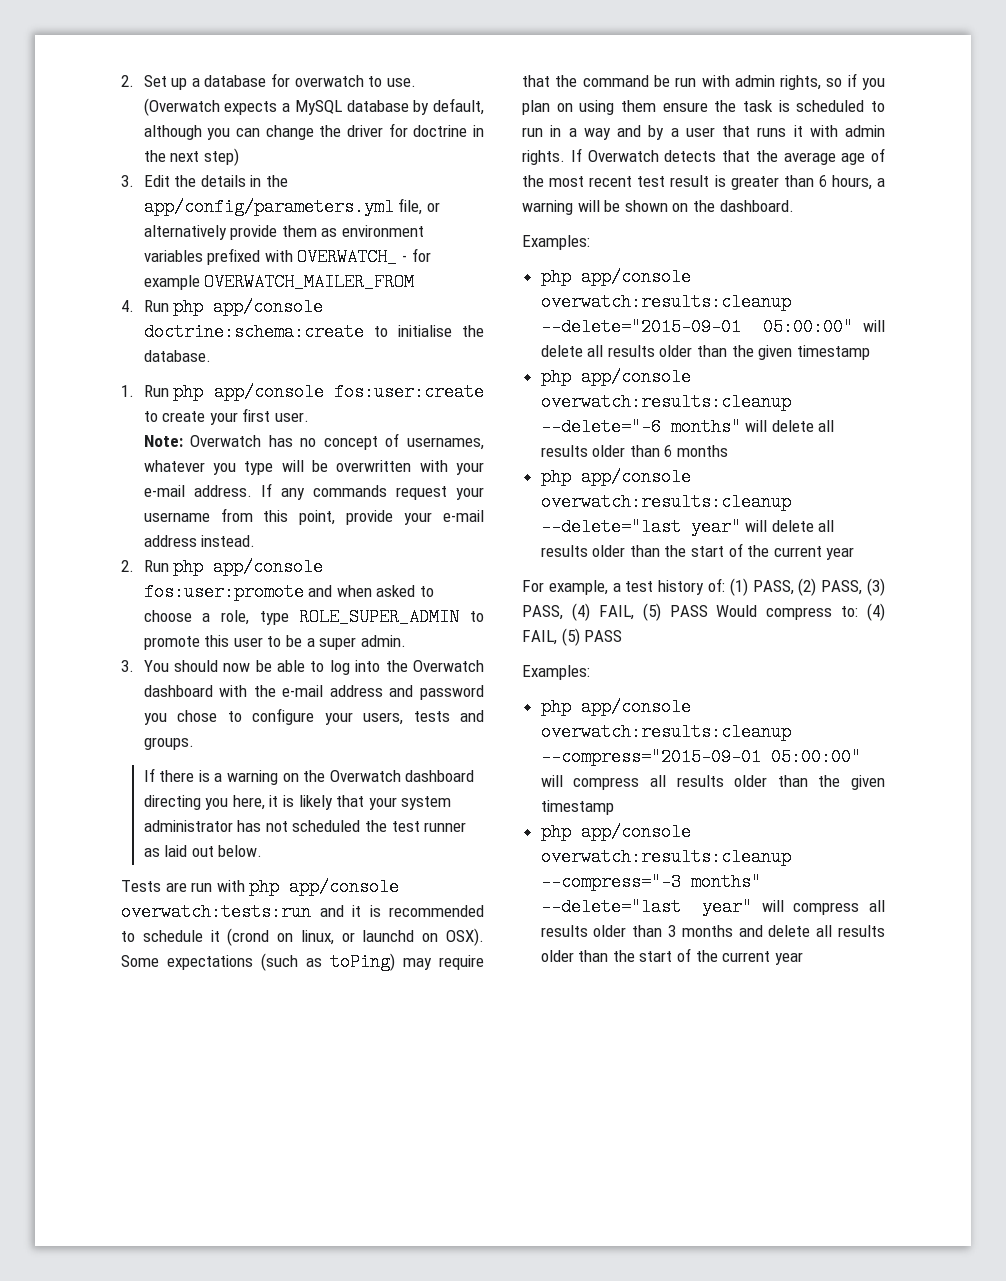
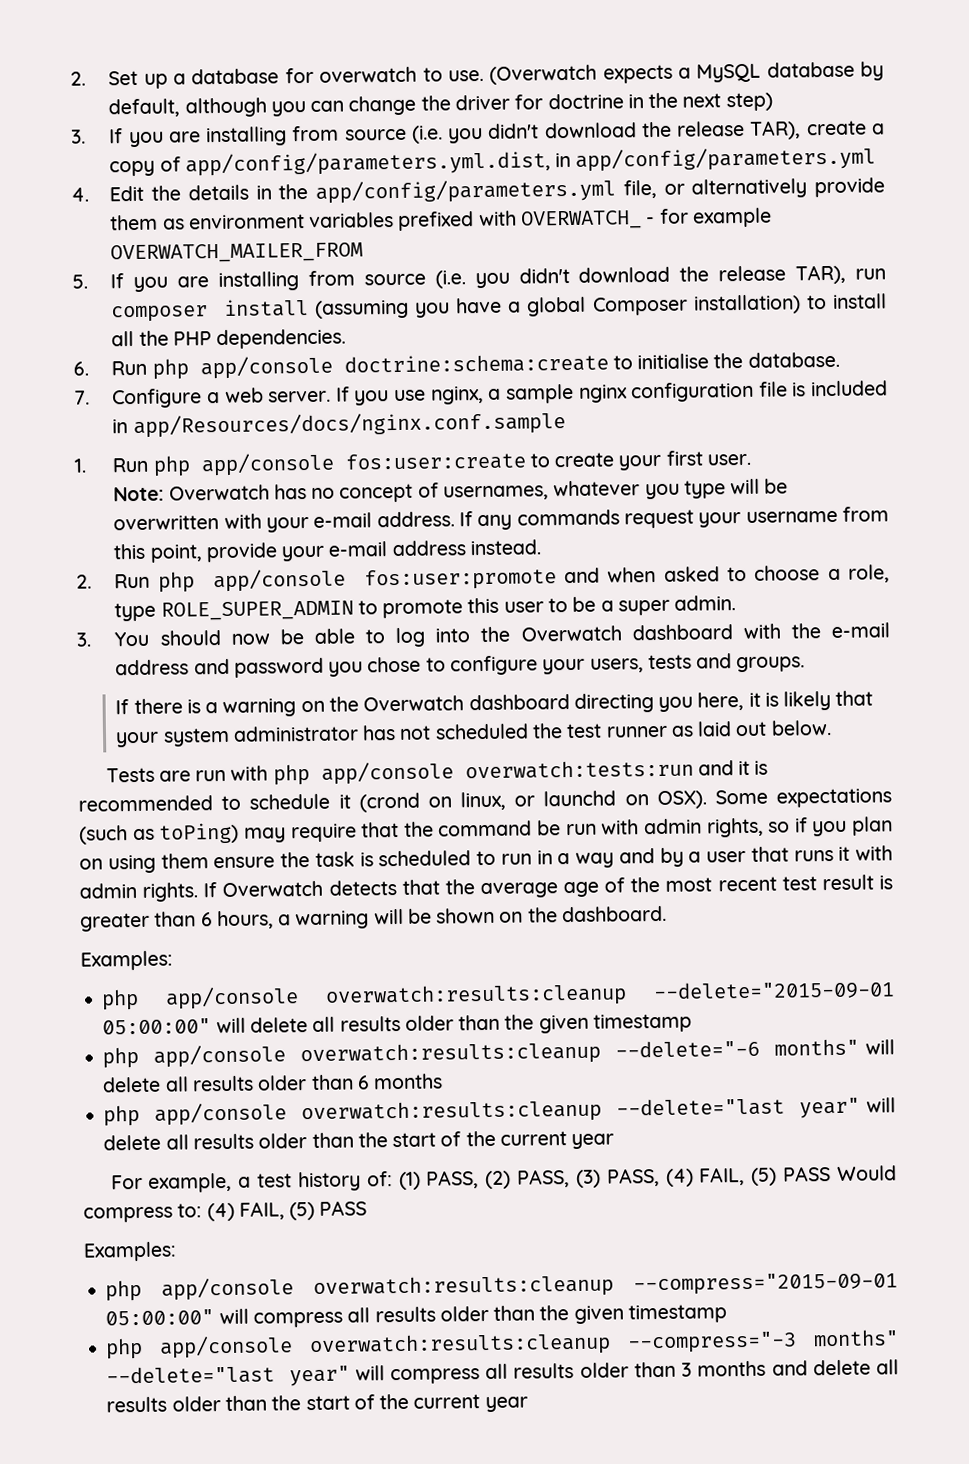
(134, 181) none -> [109,120,885,148] [109,146,877,177] [71,187,89,202] If you are installing from source (i.e. you didn't download the release TAR), create a copy of app/config/parameters.yml.dist, in app/config/parameters.yml // 4.
[121,300,134,312] 4. -> [72,264,887,293] [111,293,887,323] [111,328,347,350] [73,361,89,376] 5. If you are installing from source (i.e. you didn't download the release TAR), run composer install (assuming you have a global Composer installation) to install all the PHP dependencies. // 6.
(211, 356) none -> [74,380,888,409] [112,411,566,439] // 7. Configure a web server. If you use nginx, a sample nginx configuration file is included in app/Resources/docs/nginx.conf.sample

